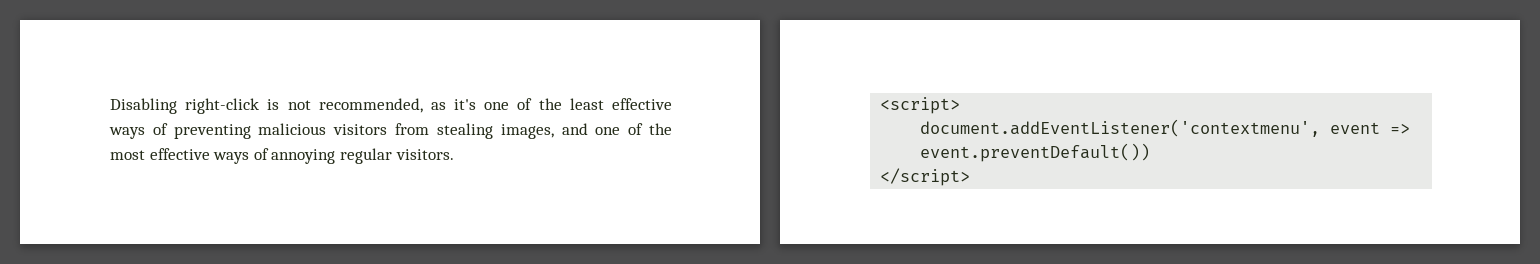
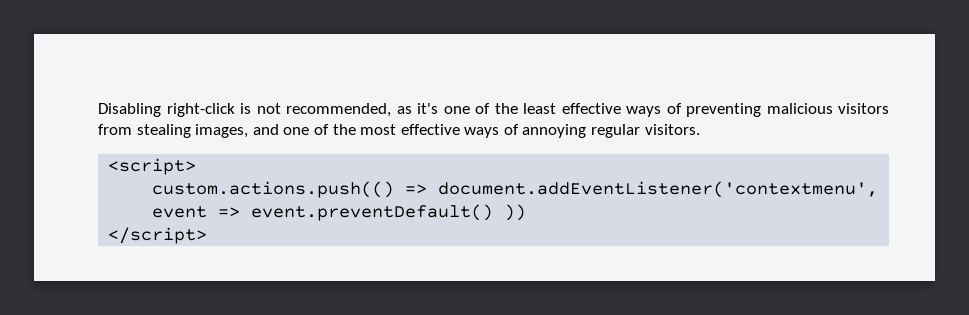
(961, 105) none -> [152,181,428,198] custom.actions.push(() =>
[920,143,1151,162] event.preventDefault()) -> [251,204,527,221] event.preventDefault() ))

